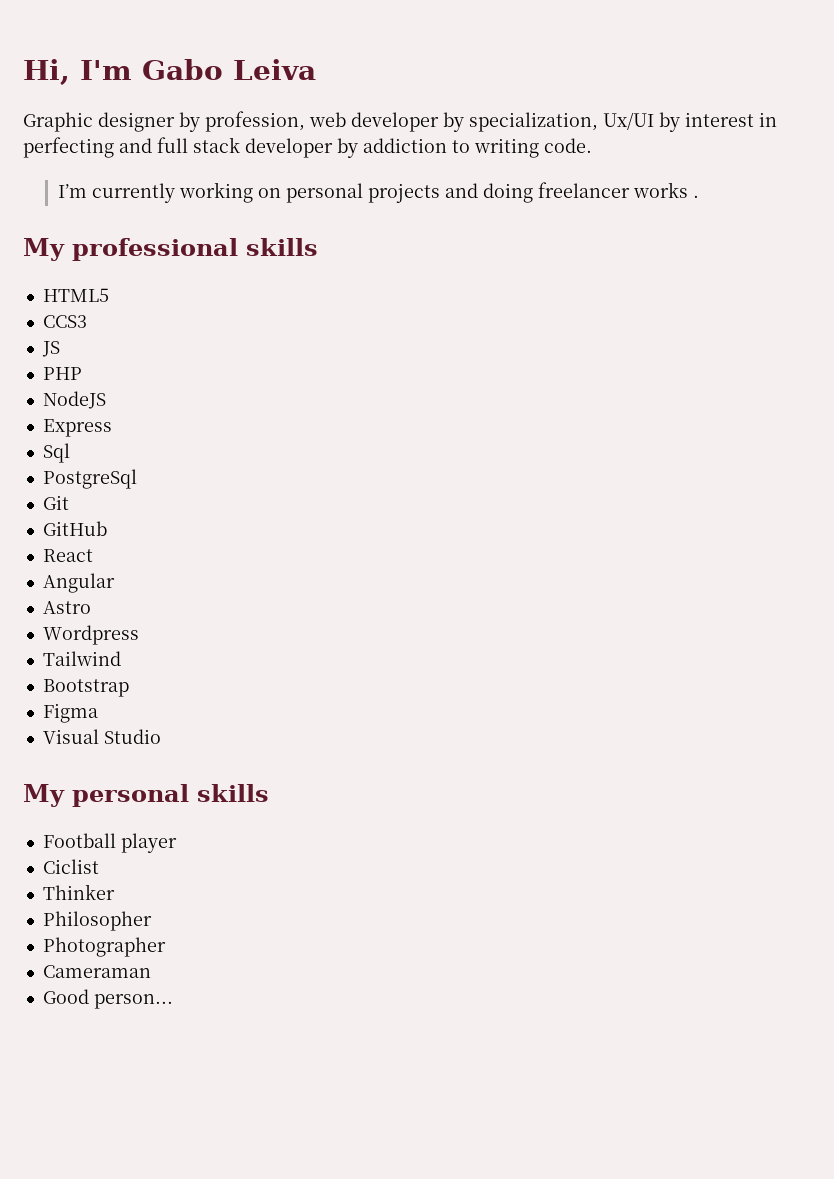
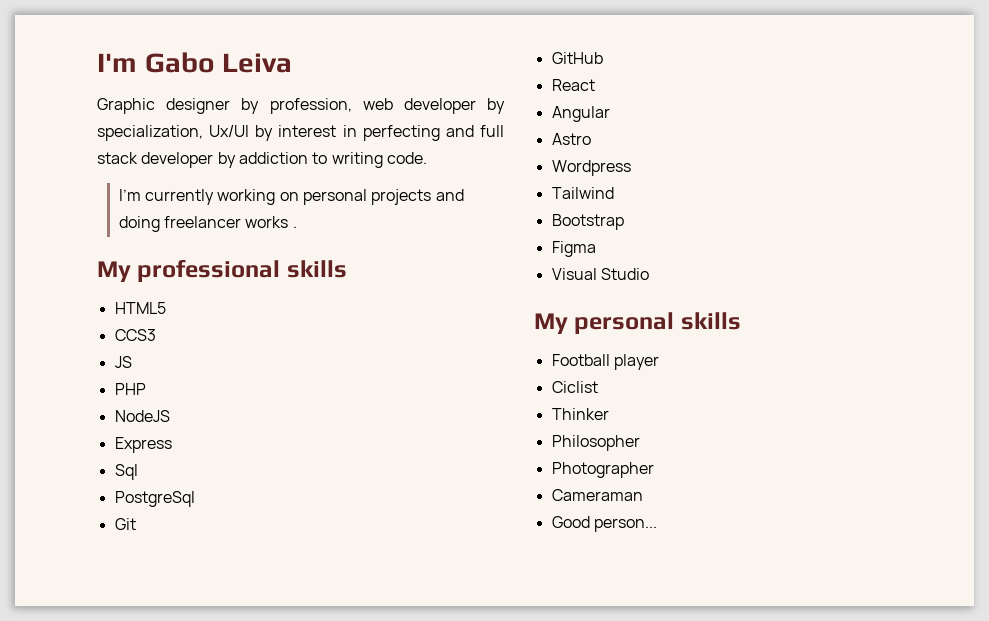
[23,59,70,85] Hi, -> (97, 62) none

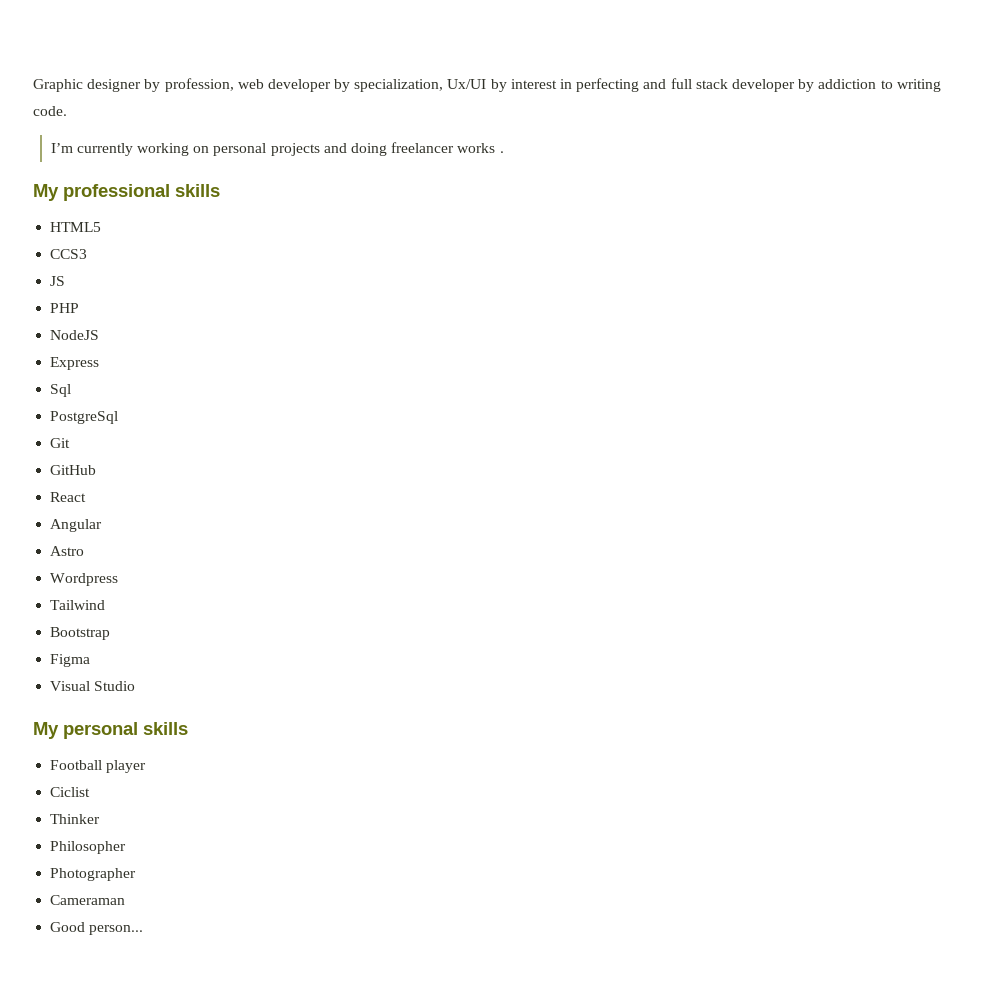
[97,52,293,73] I'm Gabo Leiva // -> (33, 85) none

